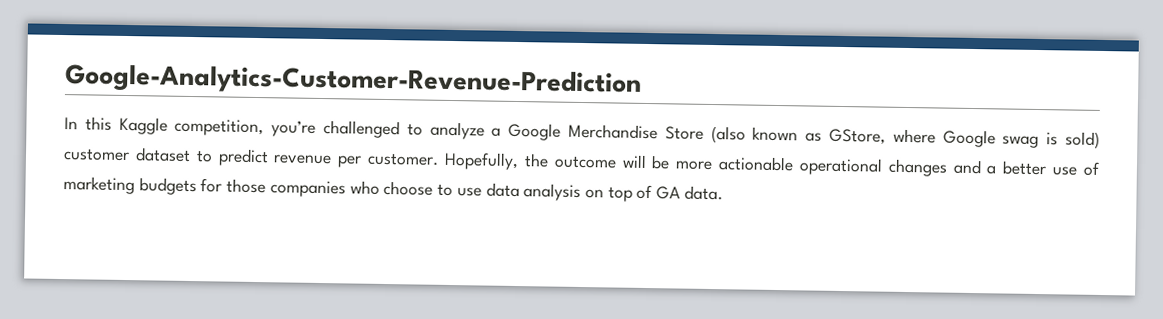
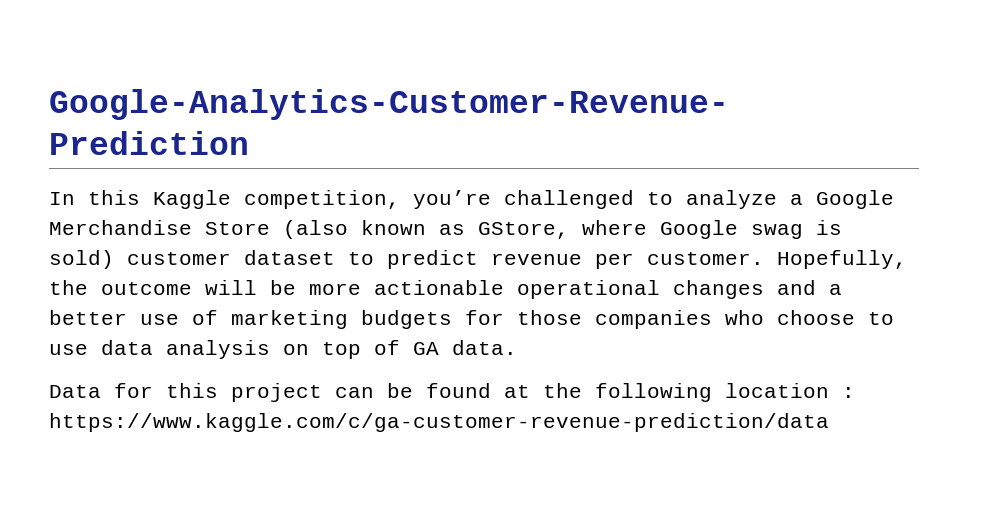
(723, 193) none -> [49,383,855,402] [49,413,829,432] // Data for this project can be found at the following location : https://www.kaggle.com/c/ga-customer-revenue-prediction/data

